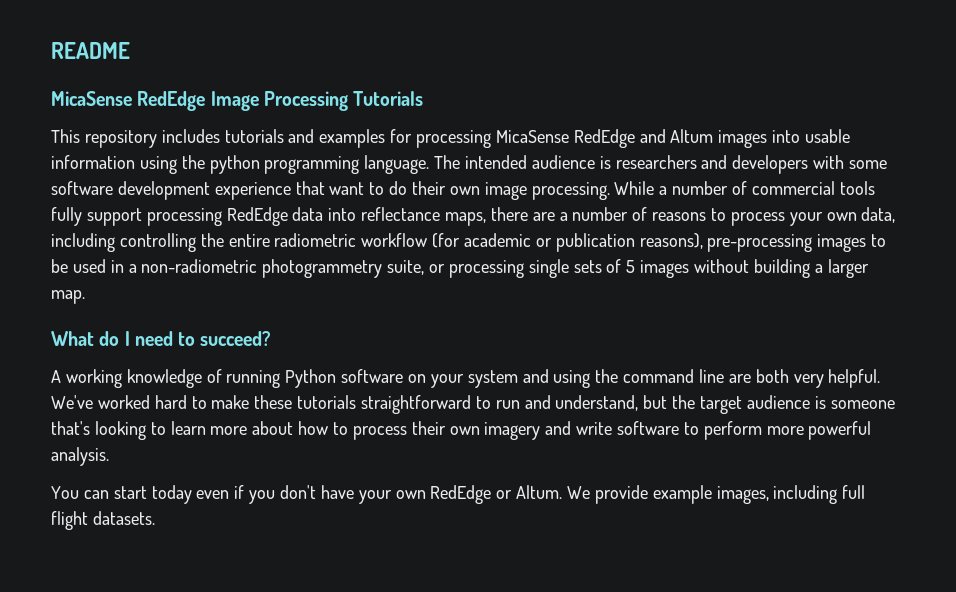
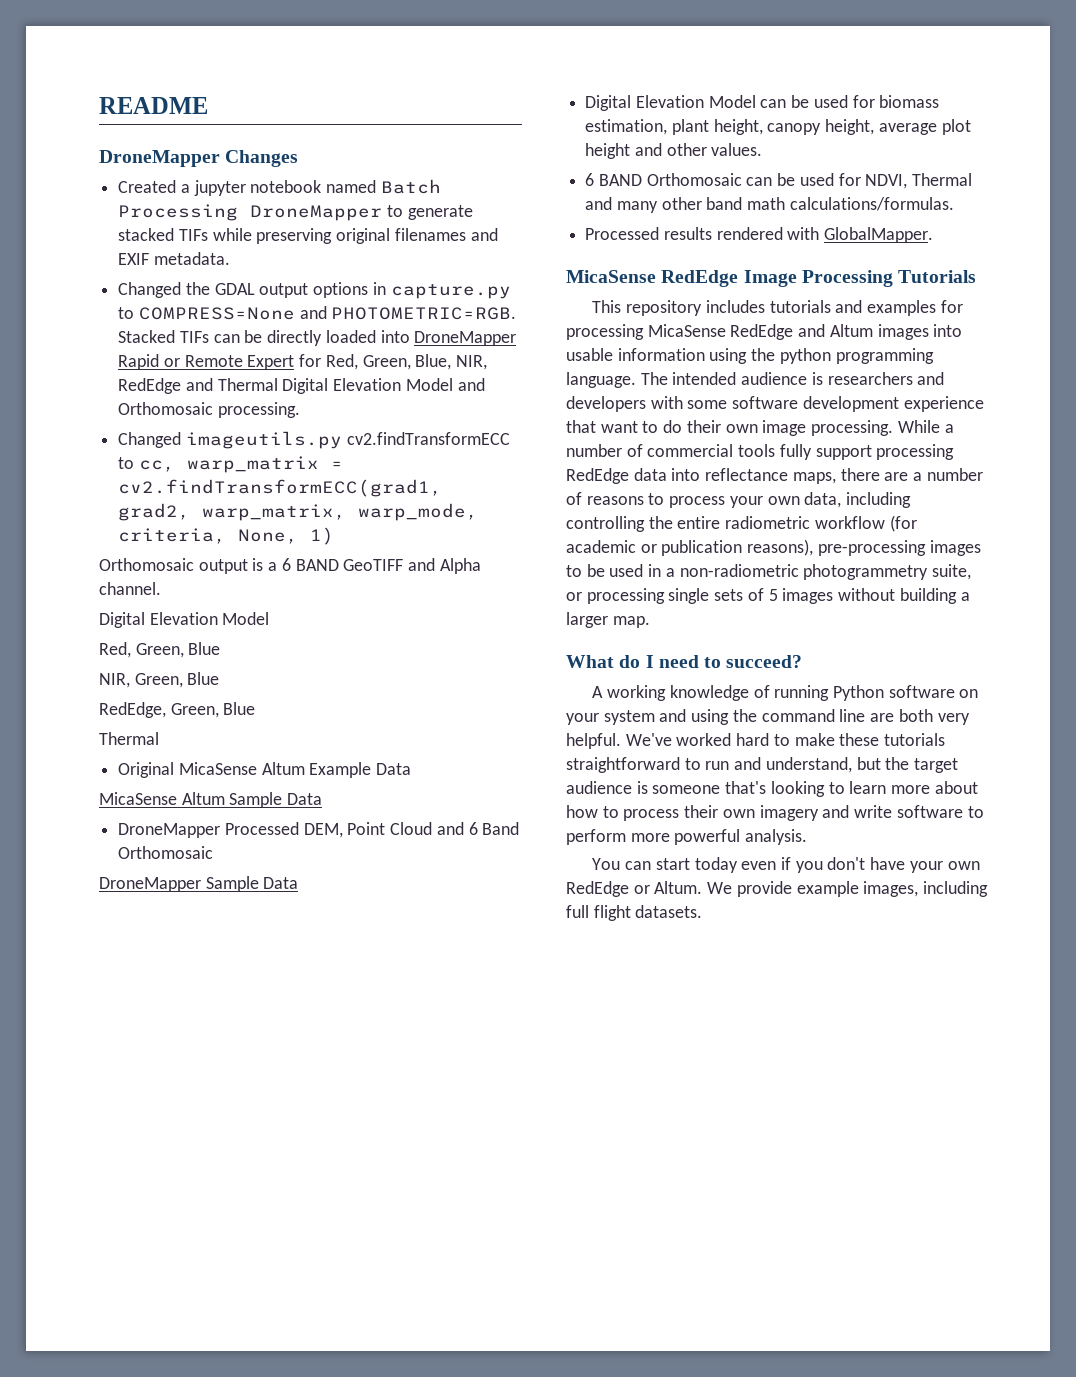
(130, 50) none -> [99,150,299,167] [118,179,441,196] [118,204,473,221] [118,228,498,244] [118,252,230,265] [118,282,511,299] [118,306,517,320] [118,330,517,346] [118,354,488,370] [118,378,485,394] [118,402,300,418] [118,431,510,449] [118,456,343,473] [118,479,443,497] [118,503,479,521] [118,527,335,545] [99,558,481,574] [99,582,161,595] [99,612,270,628] [99,642,221,658] [99,672,220,688] [99,702,256,718] [99,732,159,745] [118,762,412,778] [99,792,323,808] [118,822,520,838] [118,846,214,859] [99,876,299,892] [585,95,940,111] [585,119,971,135] [585,143,763,159] [585,173,973,189] [585,197,954,213] [585,227,934,243] // DroneMapper Changes // Created a jupyter notebook named Batch Processing DroneMapper to generate stacked TIFs while preserving original filenames and EXIF metadata. // Changed the GDAL output options in capture.py to COMPRESS=None and PHOTOMETRIC=RGB. Stacked TIFs can be directly loaded into DroneMapper Rapid or Remote Expert for Red, Green, Blue, NIR, RedEdge and Thermal Digital Elevation Model and Orthomosaic processing. // Changed imageutils.py cv2.findTransformECC to cc, warp_matrix = cv2.findTransformECC(grad1, grad2, warp_matrix, warp_mode, criteria, None, 1) // Orthomosaic output is a 6 BAND GeoTIFF and Alpha channel. // Digital Elevation Model // Red, Green, Blue // NIR, Green, Blue // RedEdge, Green, Blue // Thermal // Original MicaSense Altum Example Data // MicaSense Altum Sample Data // DroneMapper Processed DEM, Point Cloud and 6 Band Orthomosaic // DroneMapper Sample Data // Digital Elevation Model can be used for biomass estimation, plant height, canopy height, average plot height and other values. // 6 BAND Orthomosaic can be used for NDVI, Thermal and many other band math calculations/formulas. // Processed results rendered with GlobalMapper.

